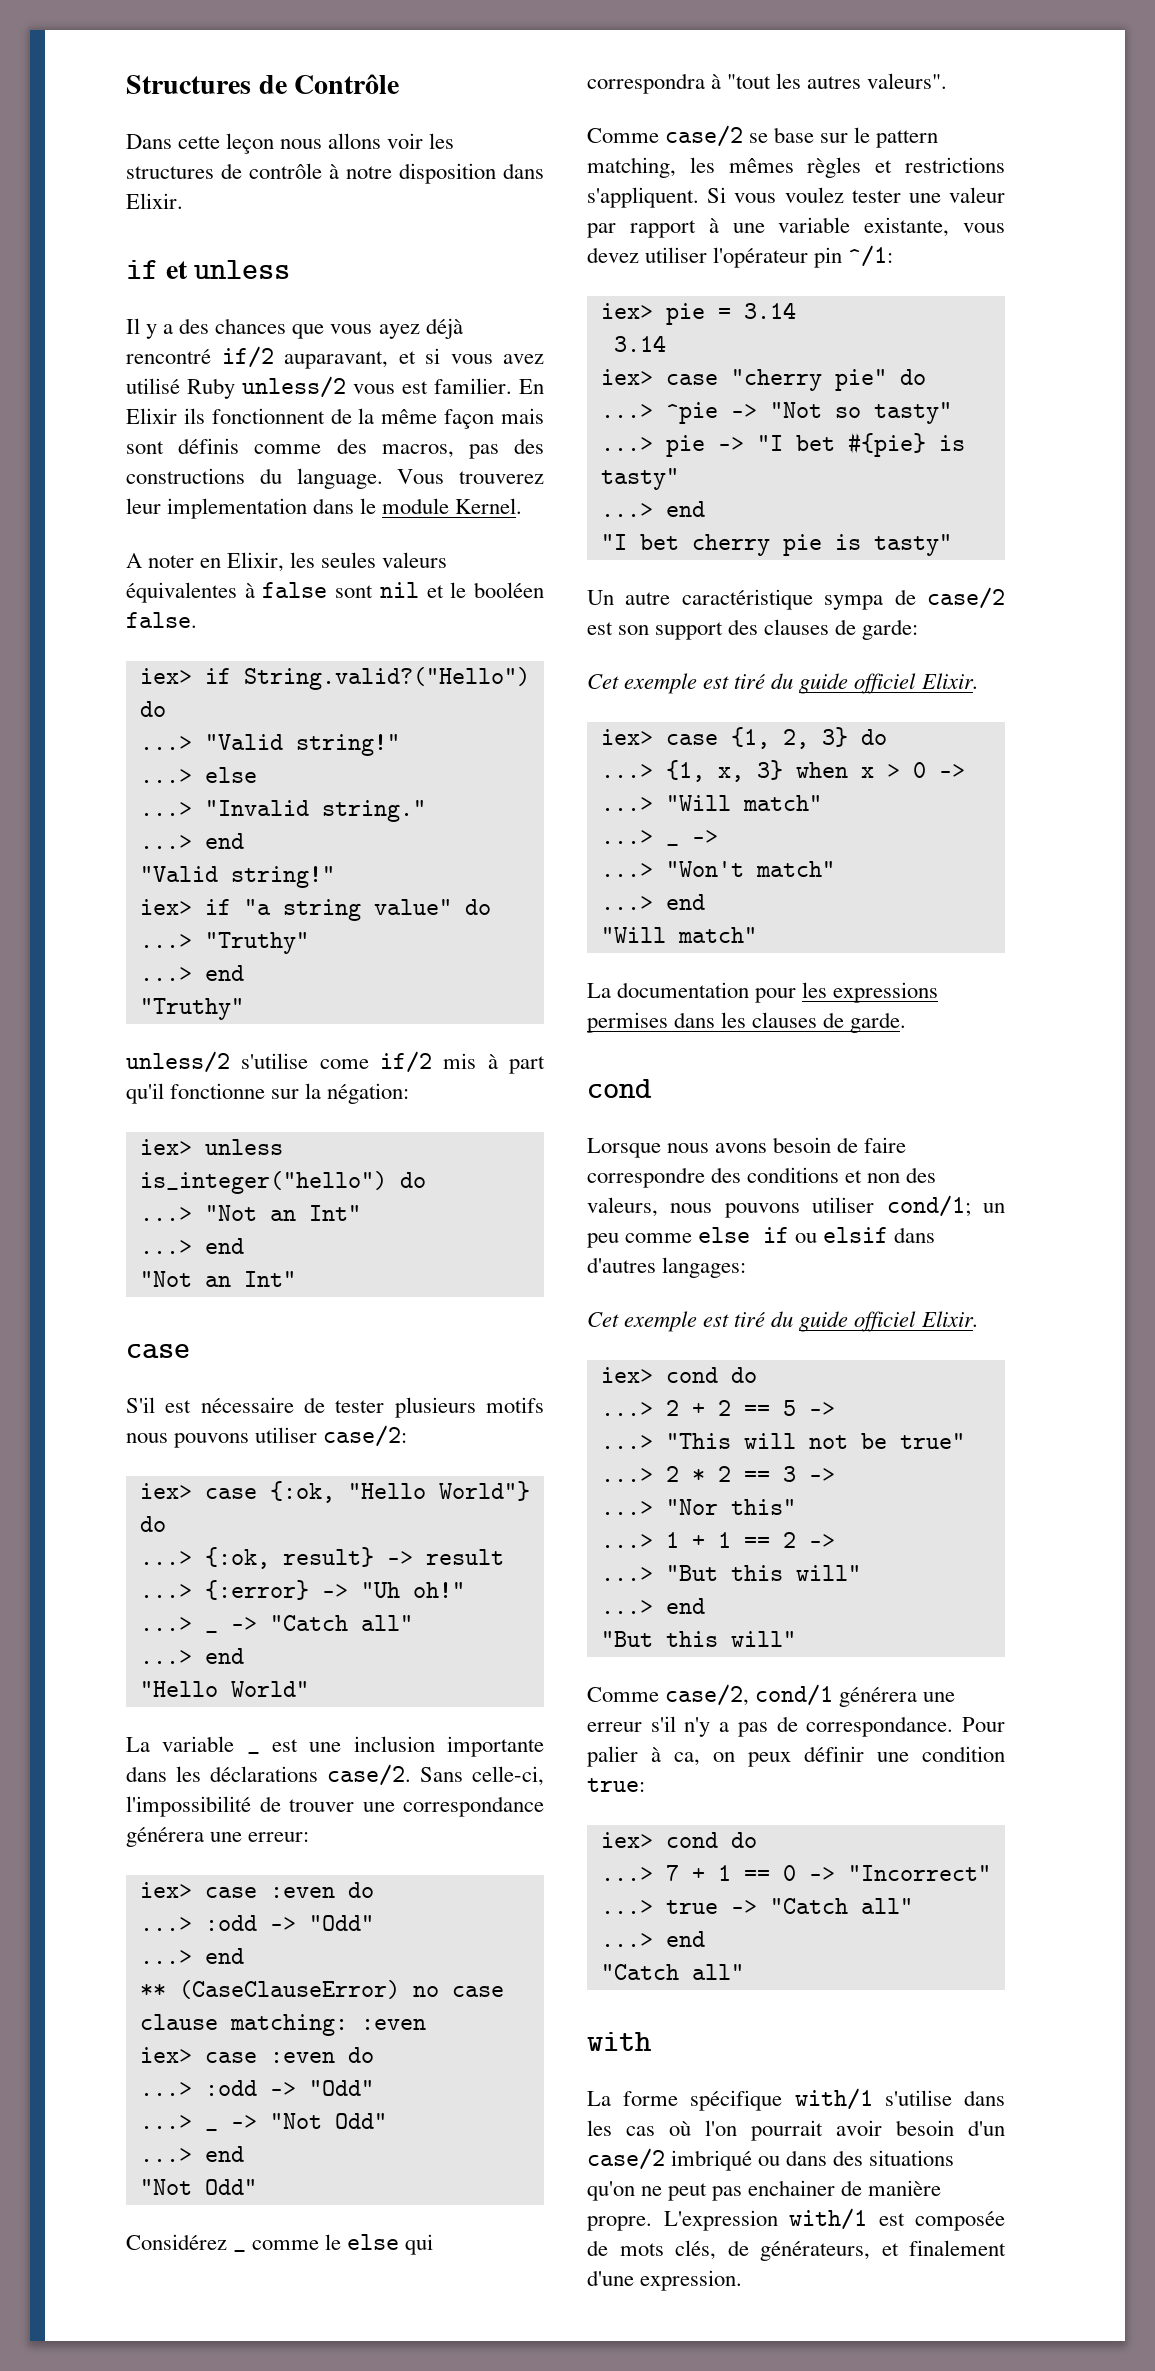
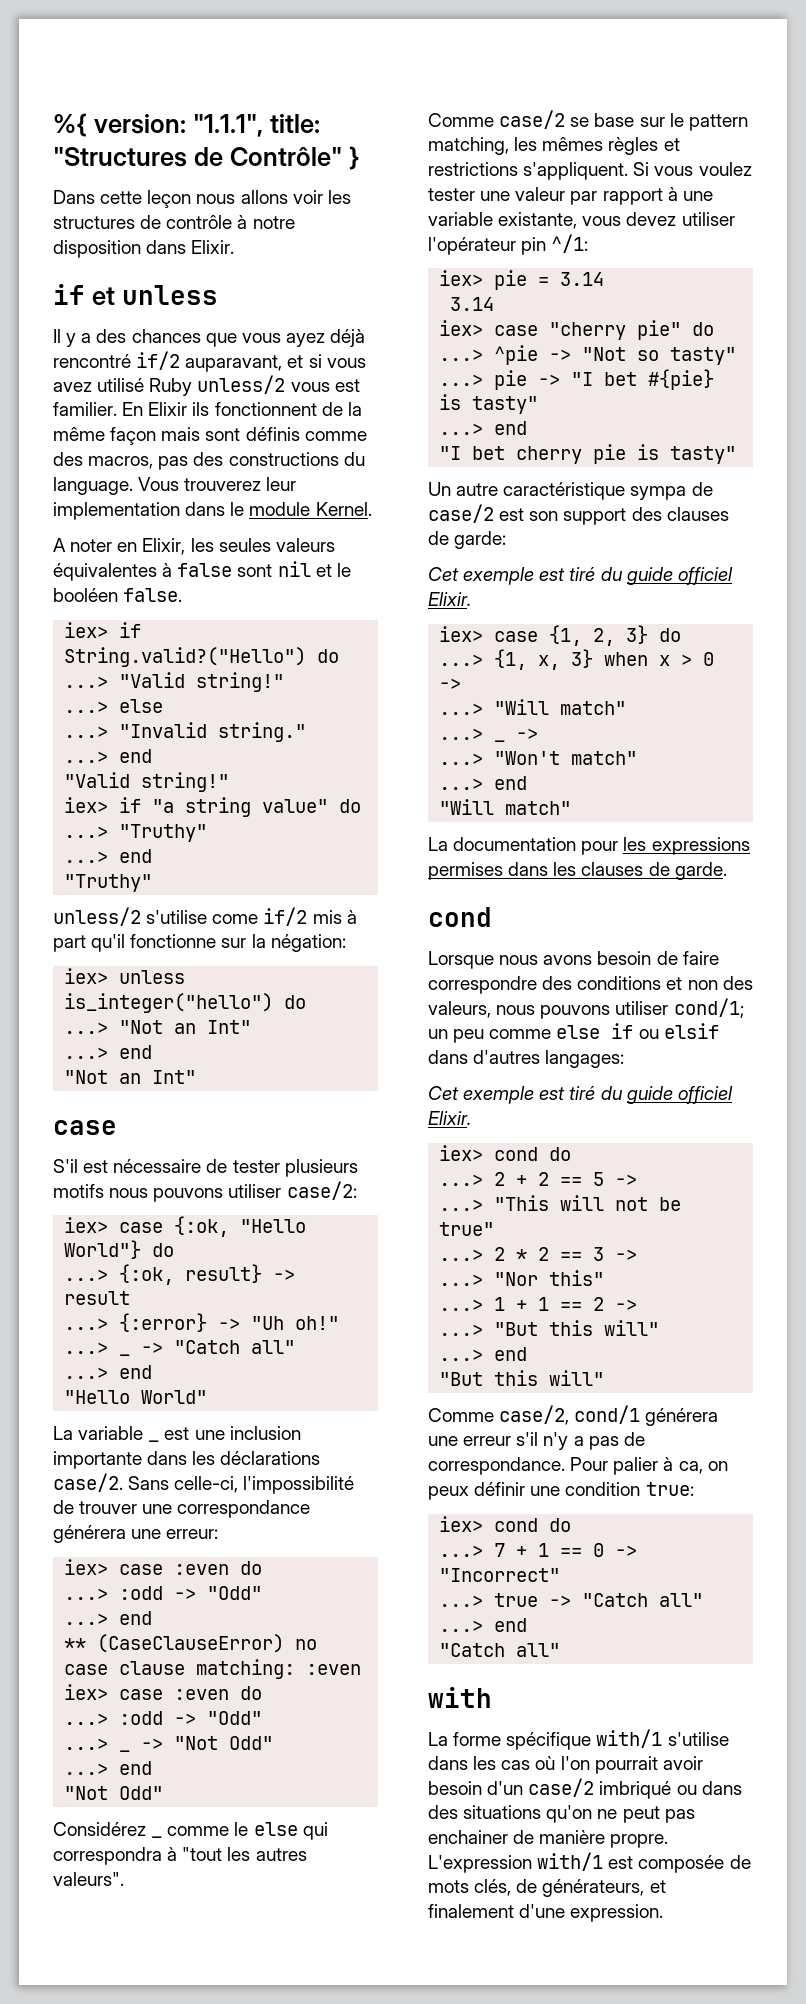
[126,74,400,94] Structures de Contrôle -> [53,113,320,137] [53,146,360,170] %{ version: "1.1.1", title: "Structures de Contrôle" }

